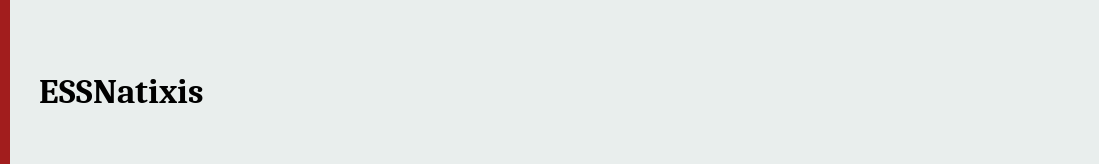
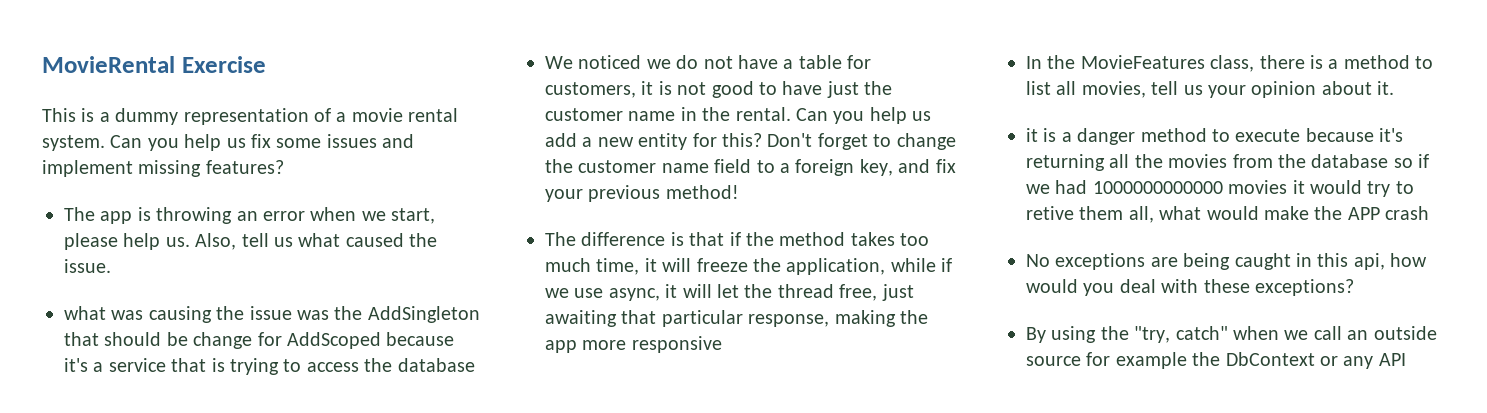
[39,79,204,103] ESSNatixis -> [42,56,266,73] [42,108,459,125] [42,134,415,151] [42,160,284,177] [64,207,436,224] [64,233,438,250] [64,259,111,273] [64,306,480,323] [64,332,455,349] [64,358,475,375] [545,55,872,69] [545,81,893,98] [545,107,932,124] [545,133,956,150] [545,159,956,176] [545,185,739,202] [545,232,930,246] [545,258,953,275] [545,284,914,301] [545,310,928,327] [545,336,722,353] [1026,55,1434,72] [1026,81,1395,98] [1026,128,1404,145] [1026,154,1430,171] [1026,180,1414,197] [1026,206,1430,223] [1026,253,1428,270] [1026,279,1354,296] [1026,326,1437,343] [1026,352,1406,369] MovieRental Exercise // This is a dummy representation of a movie rental system. Can you help us fix some issues and implement missing features? // The app is throwing an error when we start, please help us. Also, tell us what caused the issue. // what was causing the issue was the AddSingleton that should be change for AddScoped because it's a service that is trying to access the database // We noticed we do not have a table for customers, it is not good to have just the customer name in the rental. Can you help us add a new entity for this? Don't forget to change the customer name field to a foreign key, and fix your previous method! // The difference is that if the method takes too much time, it will freeze the application, while if we use async, it will let the thread free, just awaiting that particular response, making the app more responsive // In the MovieFeatures class, there is a method to list all movies, tell us your opinion about it. // it is a danger method to execute because it's returning all the movies from the database so if we had 1000000000000 movies it would try to retive them all, what would make the APP crash // No exceptions are being caught in this api, how would you deal with these exceptions? // By using the "try, catch" when we call an outside source for example the DbContext or any API

